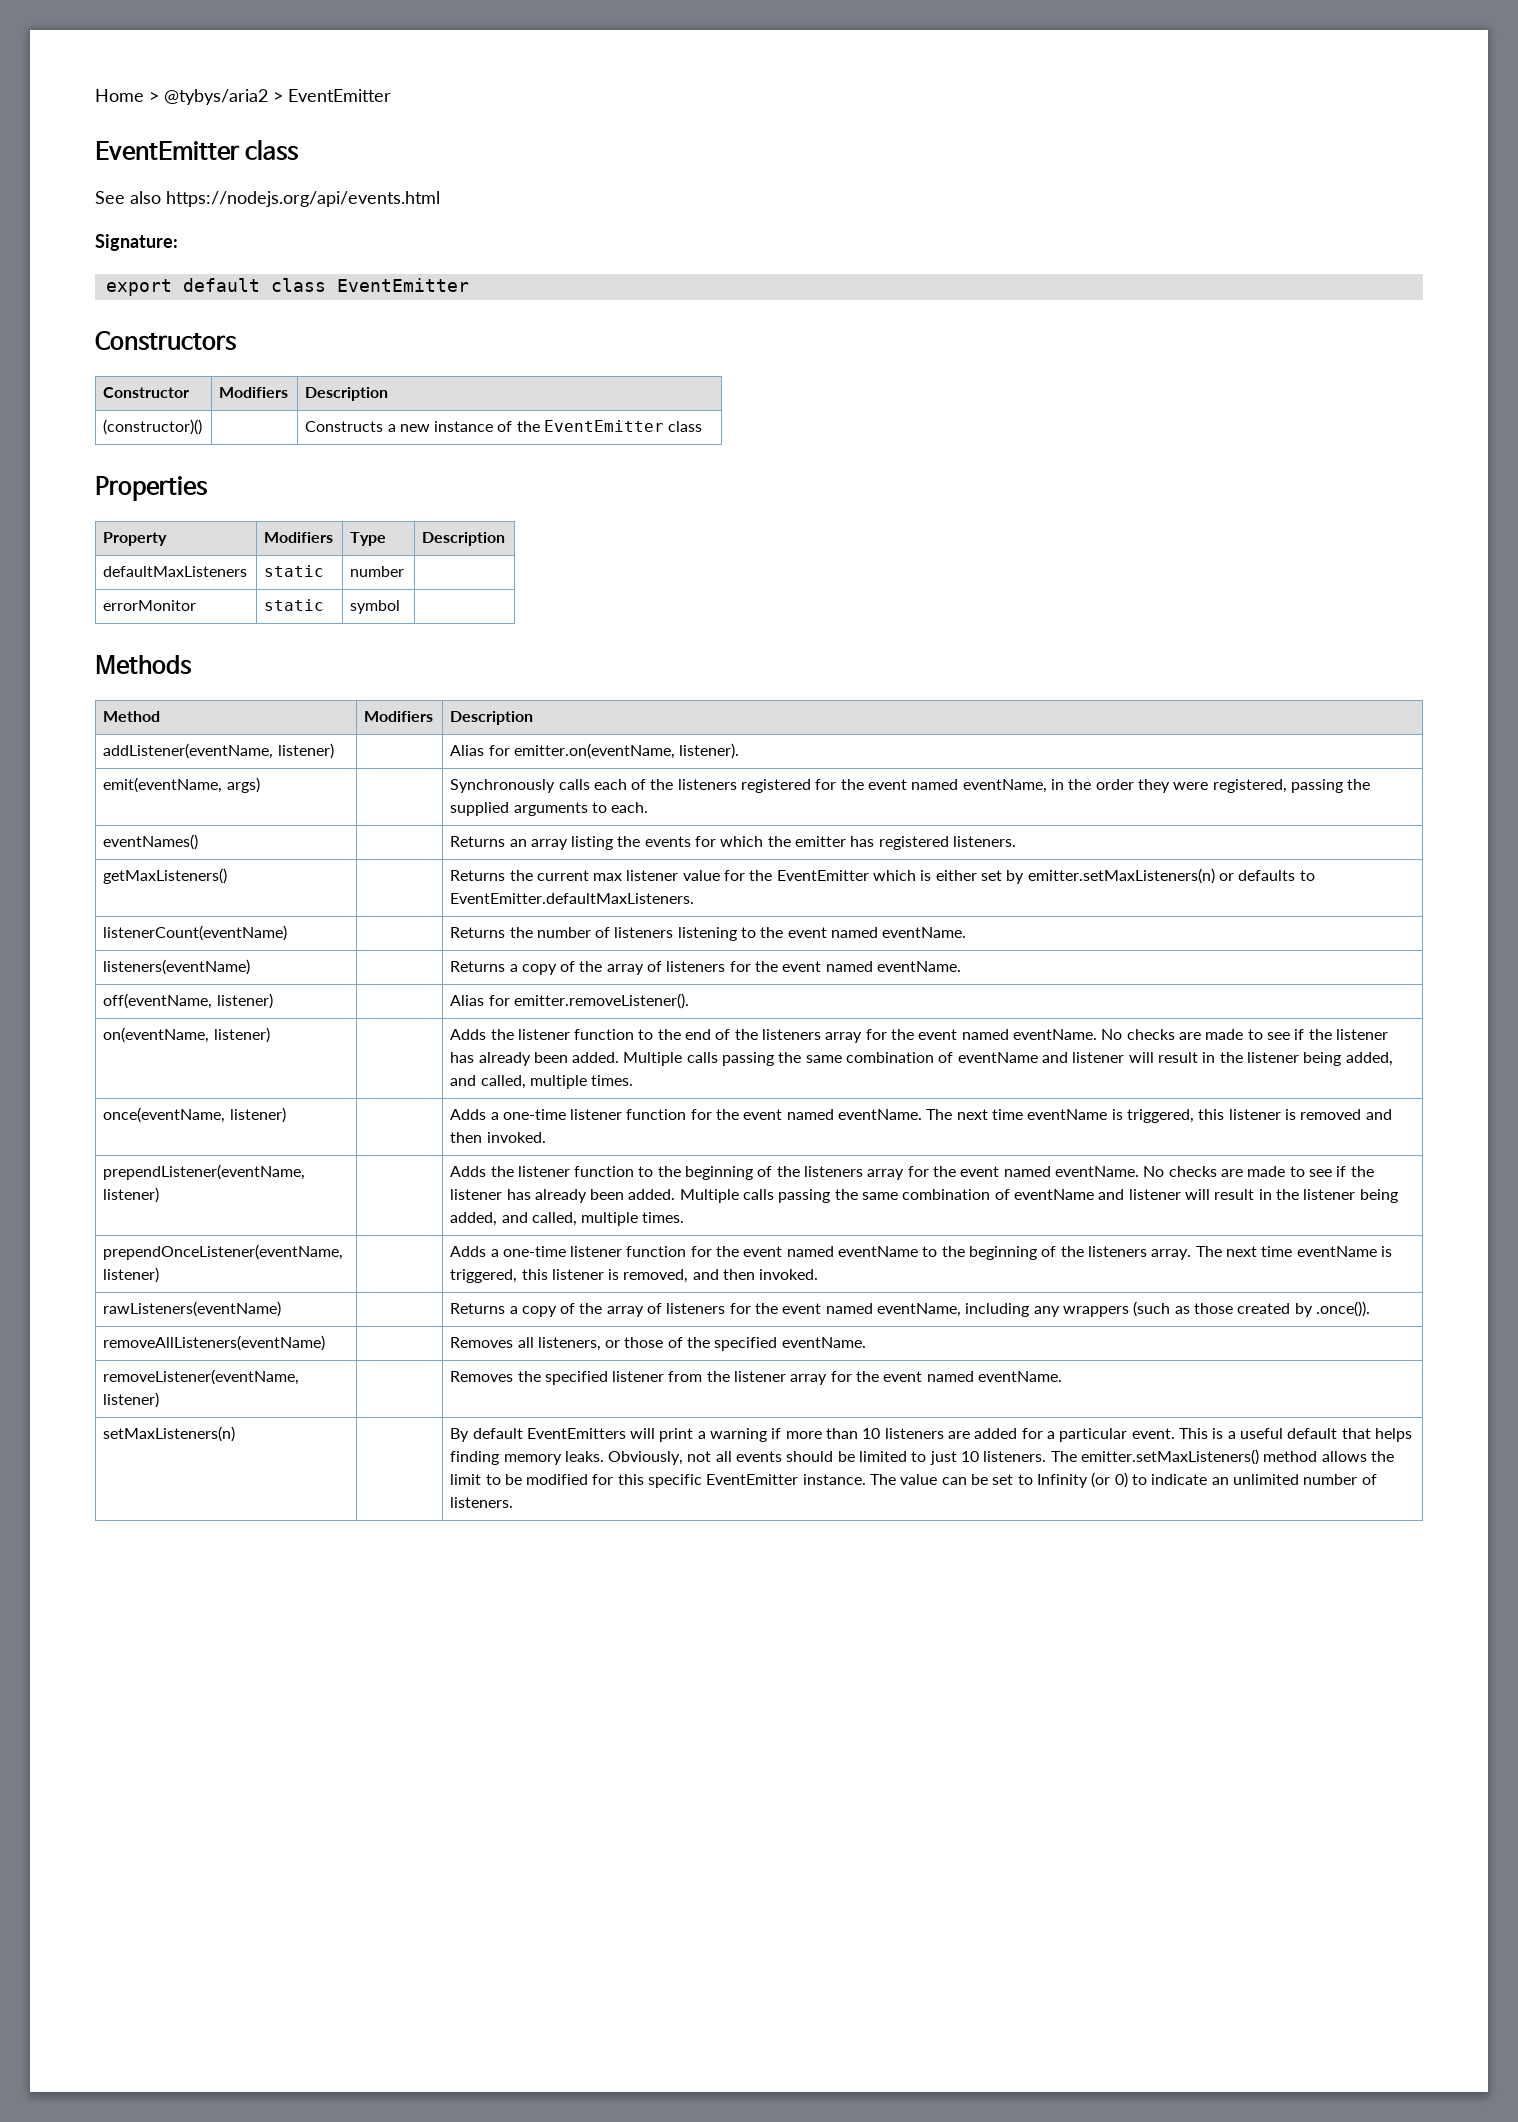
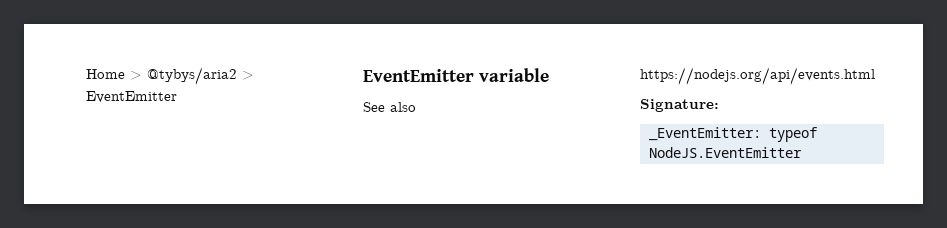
[245,140,300,161] class -> [479,68,550,82] variable
[105,278,469,296] [95,331,237,351] [103,387,190,398] [219,387,289,398] [305,387,389,401] [103,419,203,435] [305,420,703,432] [95,476,208,501] [103,532,168,546] [264,532,334,543] [350,532,387,546] [422,532,506,546] [103,566,248,577] [264,565,325,577] [350,566,405,577] [103,600,197,611] [264,599,325,611] [350,600,401,614] [95,655,192,675] [103,711,161,722] [364,711,434,722] [450,711,534,725] [103,743,334,759] [450,743,740,759] [103,777,260,793] [450,779,1371,793] [450,802,649,816] [103,834,199,850] [450,836,1017,850] [103,868,228,884] [450,868,1315,884] [450,893,695,904] [103,925,288,941] [450,927,967,941] [103,959,251,975] [450,961,962,975] [103,993,273,1009] [450,993,689,1009] [103,1027,270,1043] [450,1029,1388,1043] [450,1052,1393,1066] [450,1075,634,1089] [103,1107,286,1123] [450,1109,1392,1123] [450,1132,546,1143] [103,1164,306,1180] [103,1187,160,1203] [450,1166,1374,1180] [450,1189,1398,1203] [450,1212,685,1226] [103,1244,344,1260] [103,1267,160,1283] [450,1246,1392,1260] [450,1269,819,1283] [103,1301,282,1317] [450,1301,1370,1317] [103,1335,326,1351] [450,1337,866,1351] [103,1369,300,1385] [103,1392,160,1408] [450,1371,1063,1385] [103,1426,236,1442] [450,1428,1412,1442] [450,1449,1394,1465] [450,1472,1377,1488] [450,1497,514,1508] export default class EventEmitter // Constructors // Constructor | Modifiers | Description // (constructor)() | | Constructs a new instance of the EventEmitter class // Properties // Property | Modifiers | Type | Description // defaultMaxListeners | static | number | // errorMonitor | static | symbol | // Methods // Method | Modifiers | Description // addListener(eventName, listener) | | Alias for emitter.on(eventName, listener). // emit(eventName, args) | | Synchronously calls each of the listeners registered for the event named eventName, in the order they were registered, passing the supplied arguments to each. // eventNames() | | Returns an array listing the events for which the emitter has registered listeners. // getMaxListeners() | | Returns the current max listener value for the EventEmitter which is either set by emitter.setMaxListeners(n) or defaults to EventEmitter.defaultMaxListeners. // listenerCount(eventName) | | Returns the number of listeners listening to the event named eventName. // listeners(eventName) | | Returns a copy of the array of listeners for the event named eventName. // off(eventName, listener) | | Alias for emitter.removeListener(). // on(eventName, listener) | | Adds the listener function to the end of the listeners array for the event named eventName. No checks are made to see if the listener has already been added. Multiple calls passing the same combination of eventName and listener will result in the listener being added, and called, multiple times. // once(eventName, listener) | | Adds a one-time listener function for the event named eventName. The next time eventName is triggered, this listener is removed and then invoked. // prependListener(eventName, listener) | | Adds the listener function to the beginning of the listeners array for the event named eventName. No checks are made to see if the listener has already been added. Multiple calls passing the same combination of eventName and listener will result in the listener being added, and called, multiple times. // prependOnceListener(eventName, listener) | | Adds a one-time listener function for the event named eventName to the beginning of the listeners array. The next time eventName is triggered, this listener is removed, and then invoked. // rawListeners(eventName) | | Returns a copy of the array of listeners for the event named eventName, including any wrappers (such as those created by .once()). // removeAllListeners(eventName) | | Removes all listeners, or those of the specified eventName. // removeListener(eventName, listener) | | Removes the specified listener from the listener array for the event named eventName. // setMaxListeners(n) | | By default EventEmitters will print a warning if more than 10 listeners are added for a particular event. This is a useful default that helps finding memory leaks. Obviously, not all events should be limited to just 10 listeners. The emitter.setMaxListeners() method allows the limit to be modified for this specific EventEmitter instance. The value can be set to Infinity (or 0) to indicate an unlimited number of listeners. -> [648,127,817,142] [648,147,802,158] _EventEmitter: typeof NodeJS.EventEmitter

